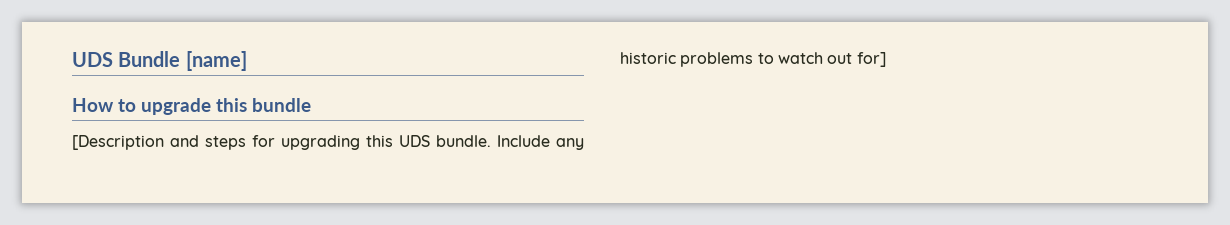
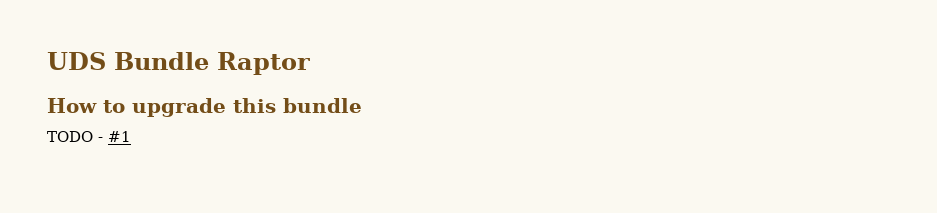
[185,51,247,71] [name] -> [217,52,310,75] Raptor
[72,135,584,150] [620,52,886,67] [Description and steps for upgrading this UDS bundle. Include any historic problems to watch out for] -> [47,131,131,142] TODO - #1

